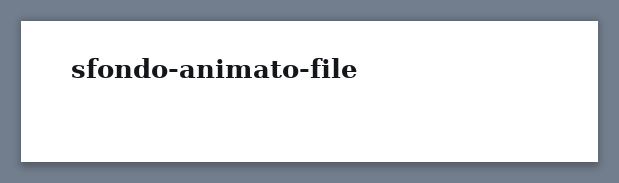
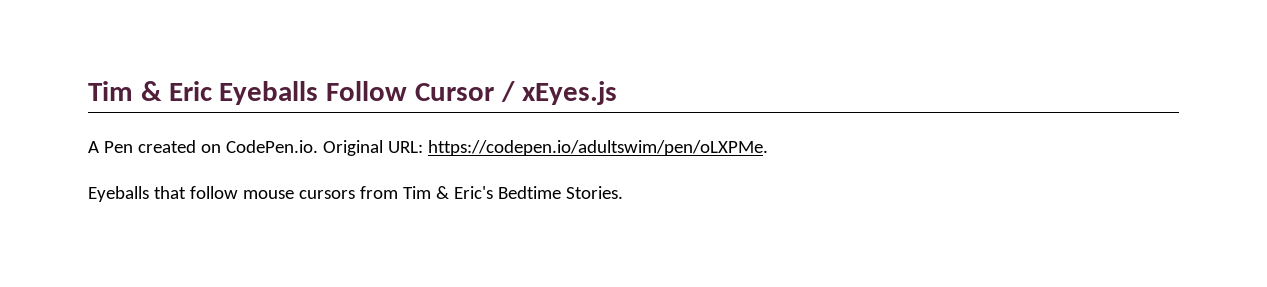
[71,58,358,78] sfondo-animato-file -> [88,81,617,105] [88,140,768,156] [88,186,623,202] Tim & Eric Eyeballs Follow Cursor / xEyes.js // A Pen created on CodePen.io. Original URL: https://codepen.io/adultswim/pen/oLXPMe. // Eyeballs that follow mouse cursors from Tim & Eric's Bedtime Stories.

